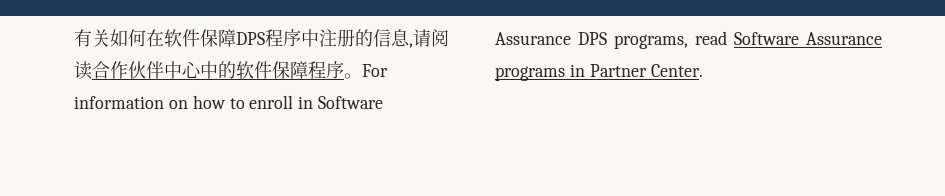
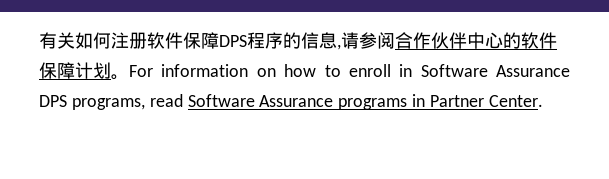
[146,29,164,47] 在 -> [111,32,147,49] 注册
[301,29,355,47] 中注册 -> (283, 40) none
[431,29,449,47] [74,61,92,80] 阅读 -> [359,32,395,49] 参阅
[200,61,218,79] 中 -> (503, 40) none
[308,61,344,79] 程序 -> [75,62,111,79] 计划

